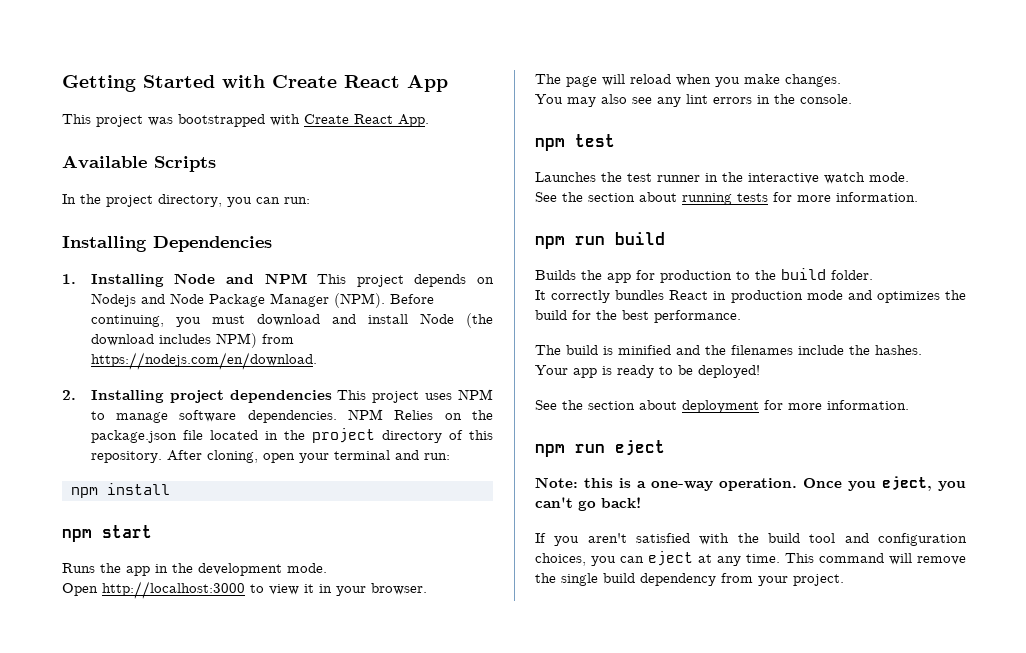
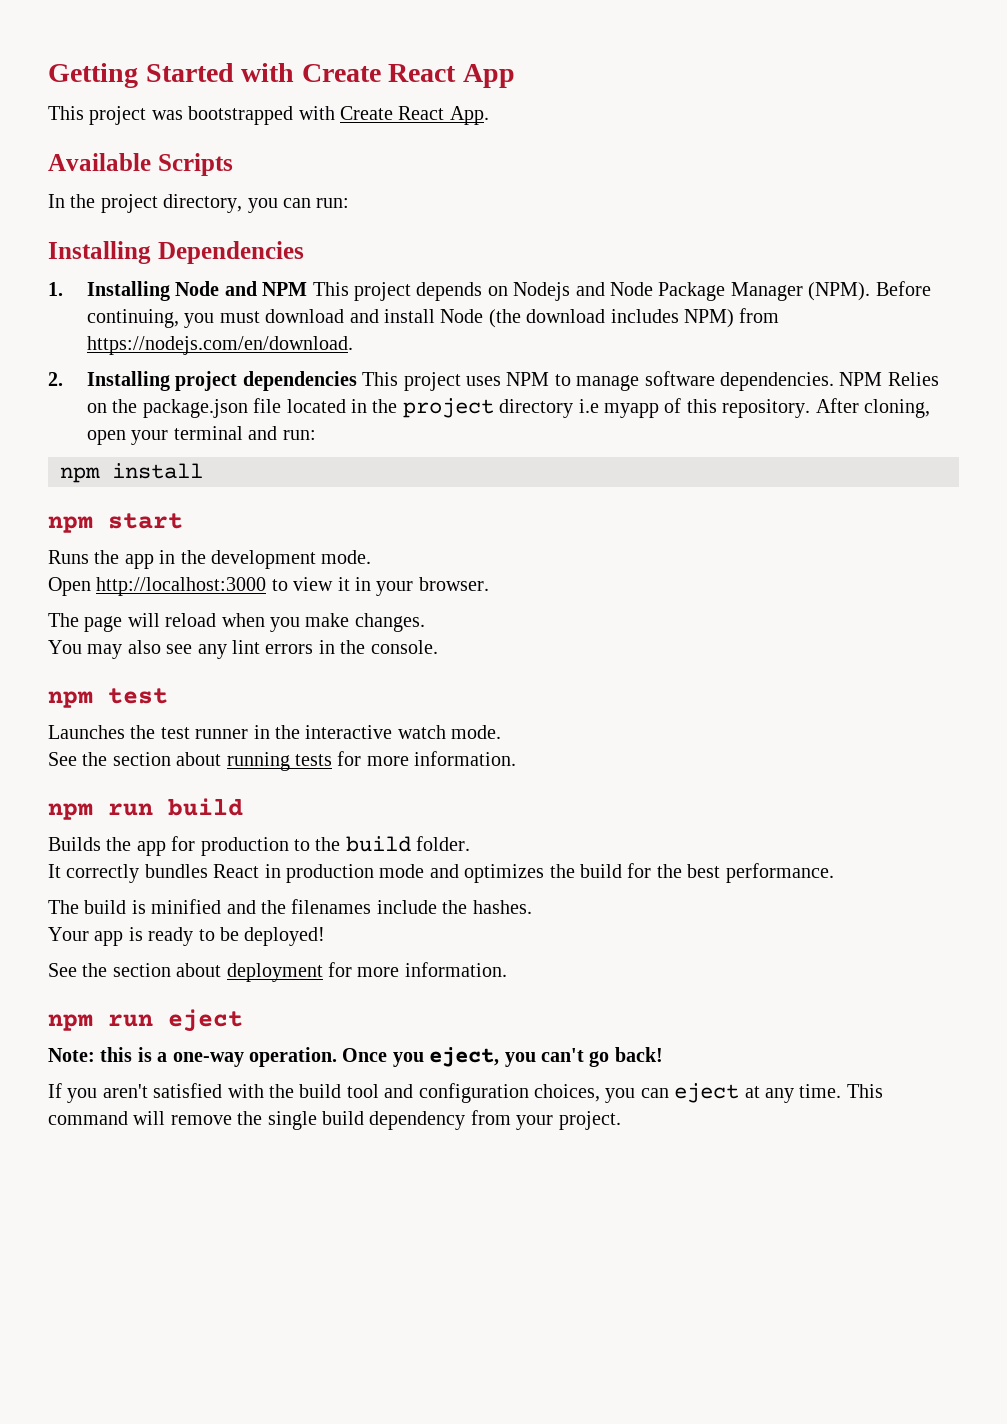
(442, 436) none -> [578,399,660,418] i.e myapp

